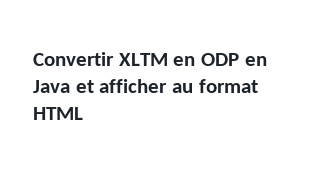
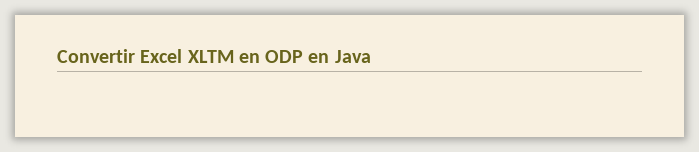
(114, 59) none -> [140,49,183,63] Excel
[75,79,258,93] [33,107,83,120] et afficher au format HTML -> (371, 56) none

